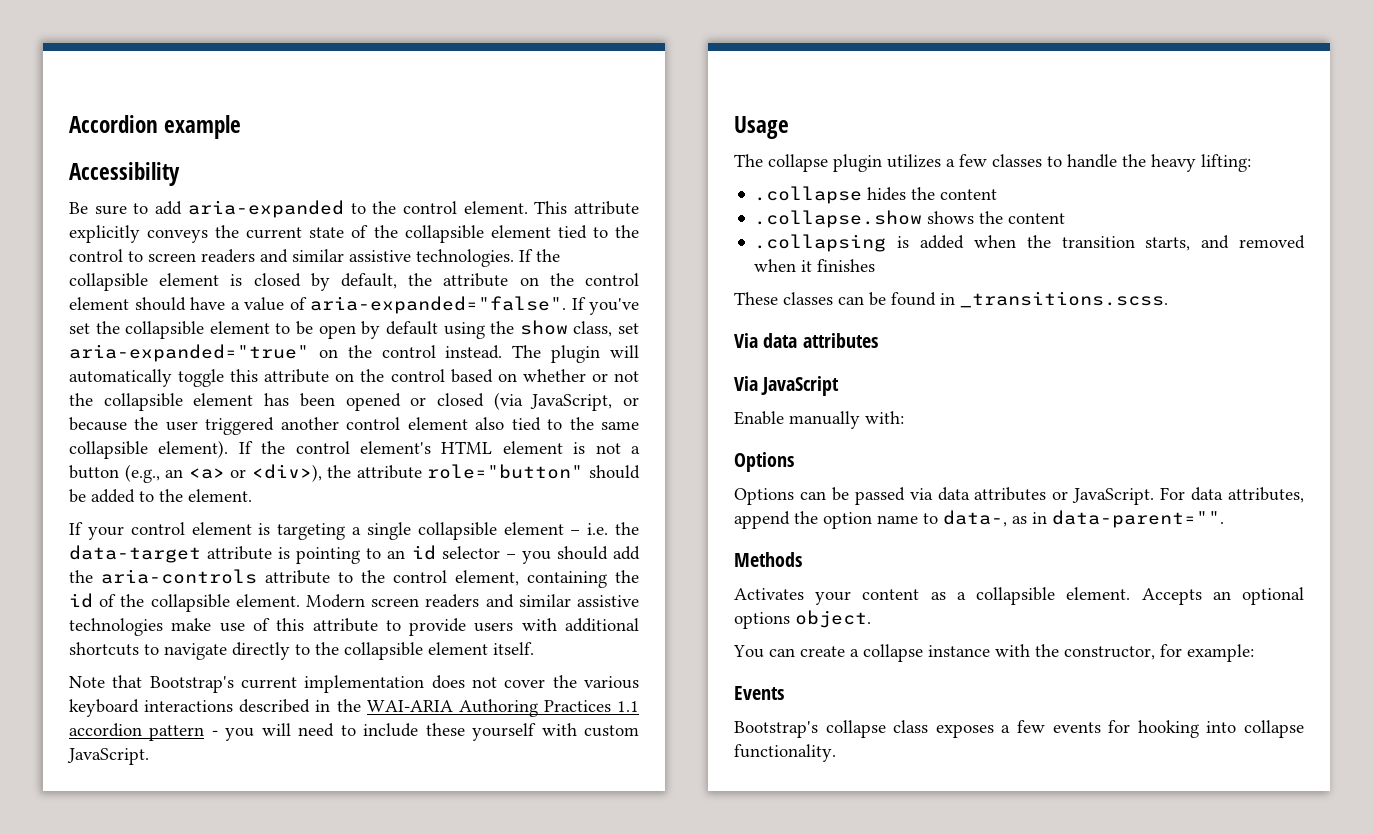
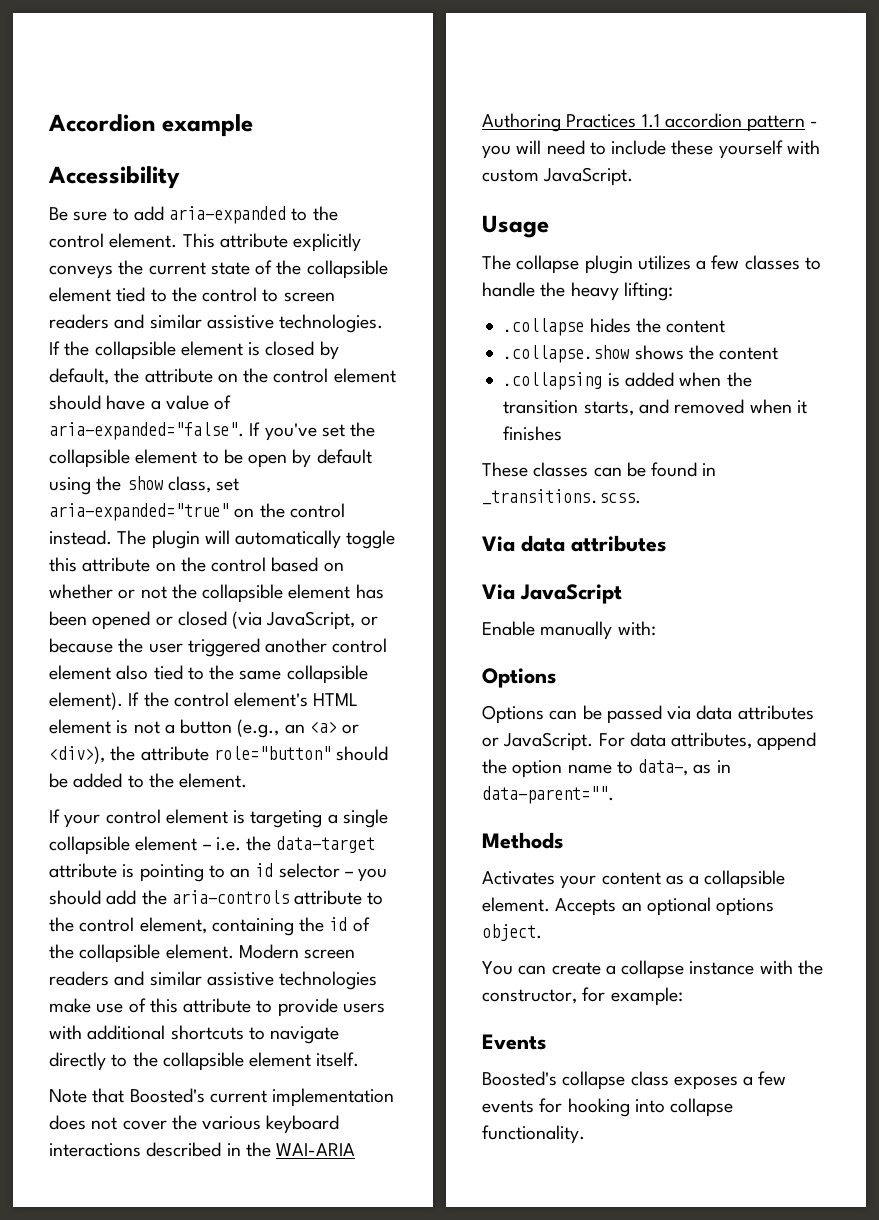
[149,676,234,693] Bootstrap's -> [129,1088,205,1103] Boosted's
[734,721,818,738] Bootstrap's -> [482,1071,557,1086] Boosted's

